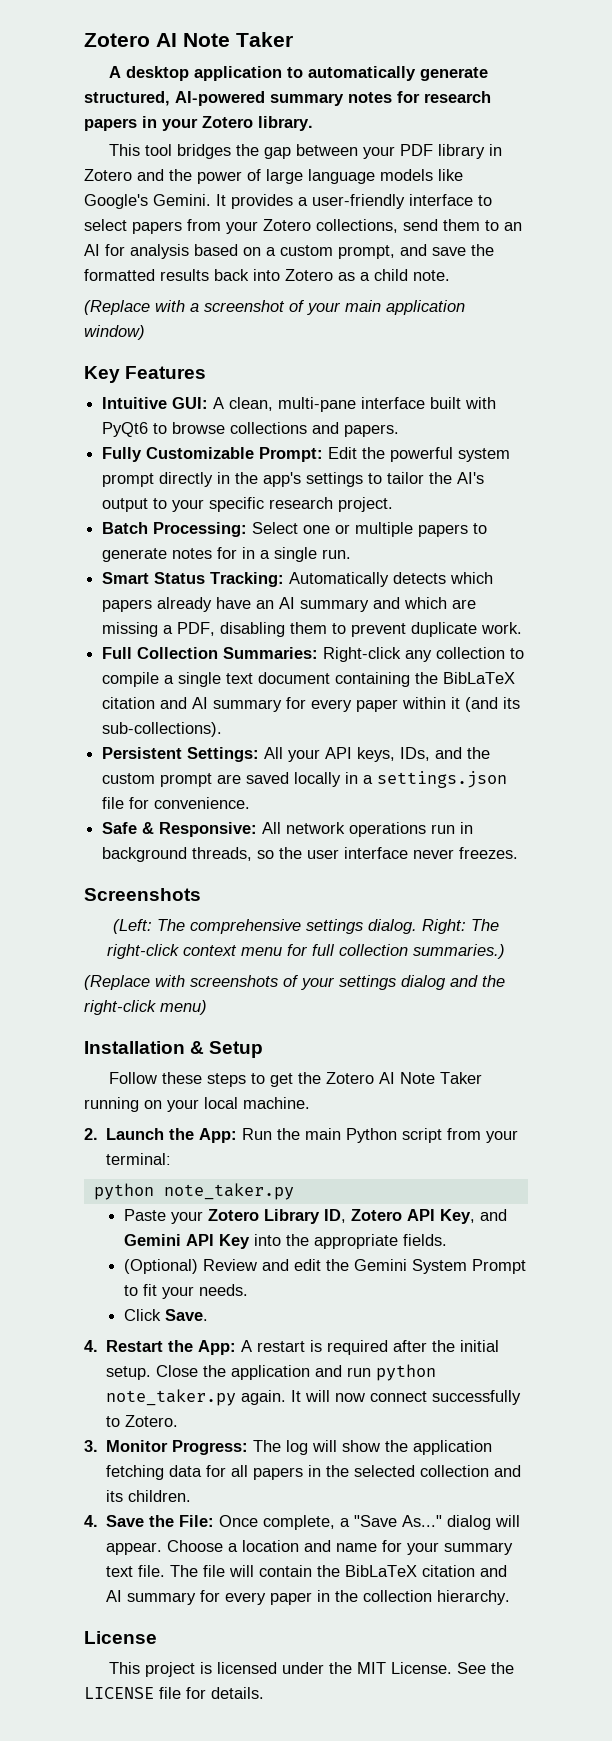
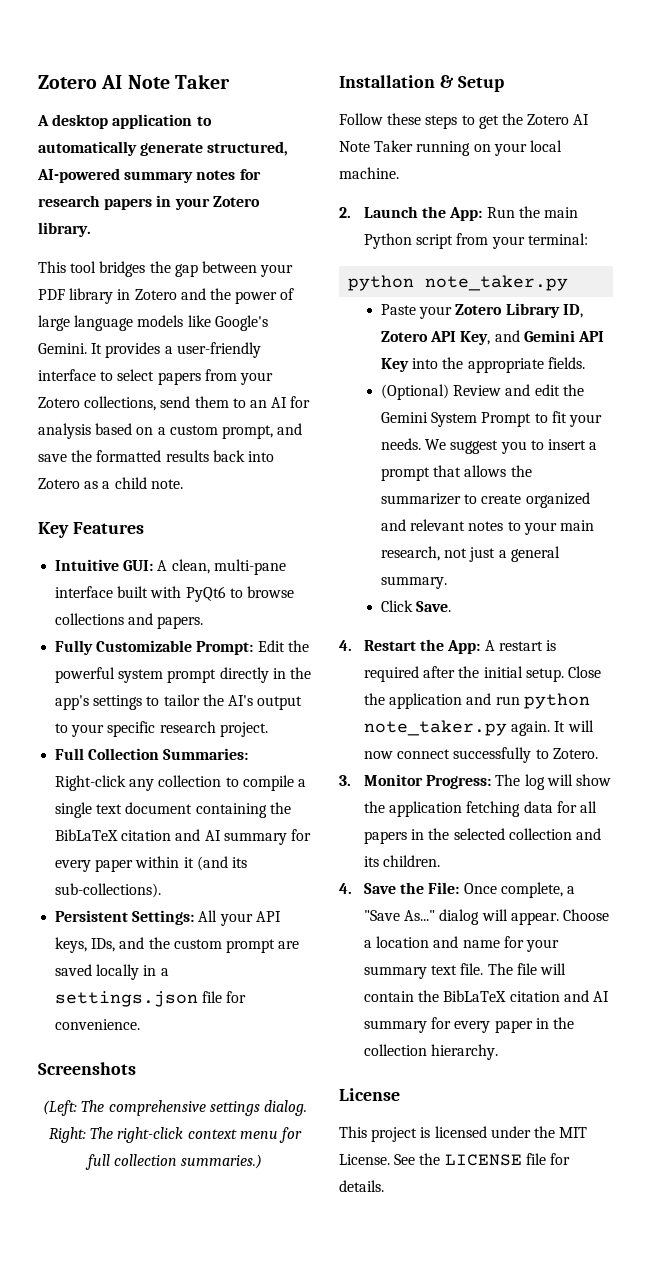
[84,300,465,315] [84,325,145,340] // (Replace with a screenshot of your main application window) -> (183, 484) none
[102,522,488,537] [102,547,352,562] [102,572,494,587] [102,597,477,612] [102,622,523,637] // Batch Processing: Select one or multiple papers to generate notes for in a single run. // Smart Status Tracking: Automatically detects which papers already have an AI summary and which are missing a PDF, disabling them to prevent duplicate work. -> (268, 729) none
[102,822,474,837] [102,847,519,862] // Safe & Responsive: All network operations run in background threads, so the user interface never freezes. -> (141, 1024) none
[84,975,505,990] [84,1000,207,1015] // (Replace with screenshots of your settings dialog and the right-click menu) -> (263, 1161) none
(248, 1290) none -> [425,439,598,454] [381,465,532,481] [381,492,590,508] [381,519,595,535] [381,546,560,562] [381,576,448,589] We suggest you to insert a prompt that allows the summarizer to create organized and relevant notes to your main research, not just a general summary.

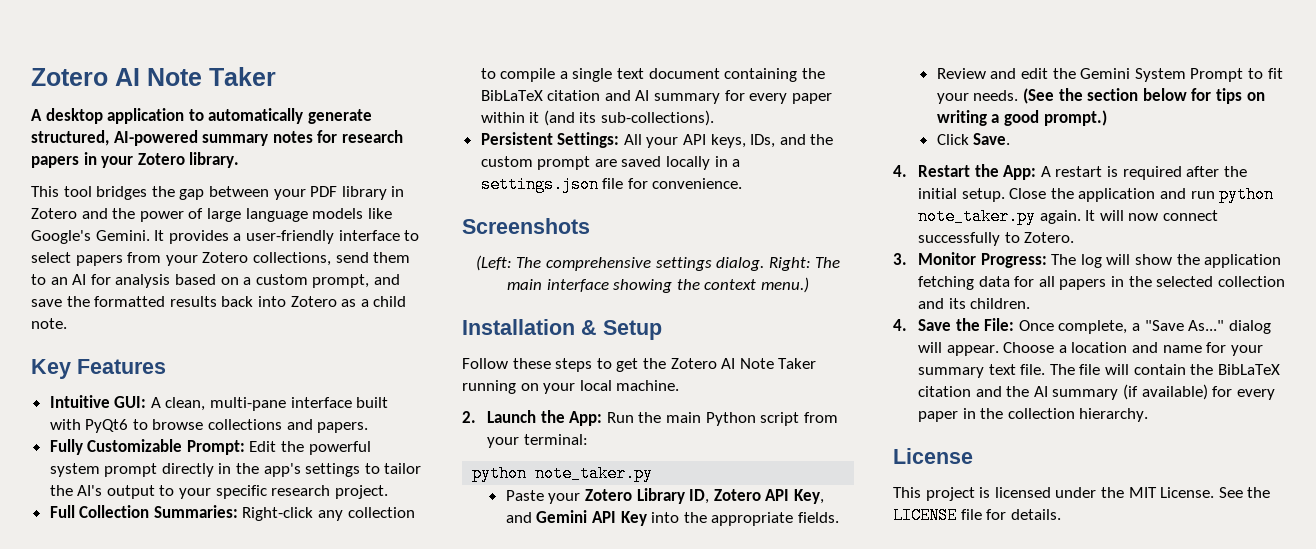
[117,1127,302,1143] [84,1154,263,1170] right-click context menu for full collection summaries.) -> [507,277,809,293] main interface showing the context menu.)
[381,384,450,400] (Optional) -> (839, 517) none
[425,439,598,454] [381,465,532,481] [381,492,590,508] [381,519,595,535] [381,546,560,562] [381,576,448,589] We suggest you to insert a prompt that allows the summarizer to create organized and relevant notes to your main research, not just a general summary. -> [1022,88,1265,104] [936,110,1107,126] (See the section below for tips on writing a good prompt.)
[592,991,609,1002] [364,1020,428,1033] AI summary -> [1006,384,1208,400] the AI summary (if available)

